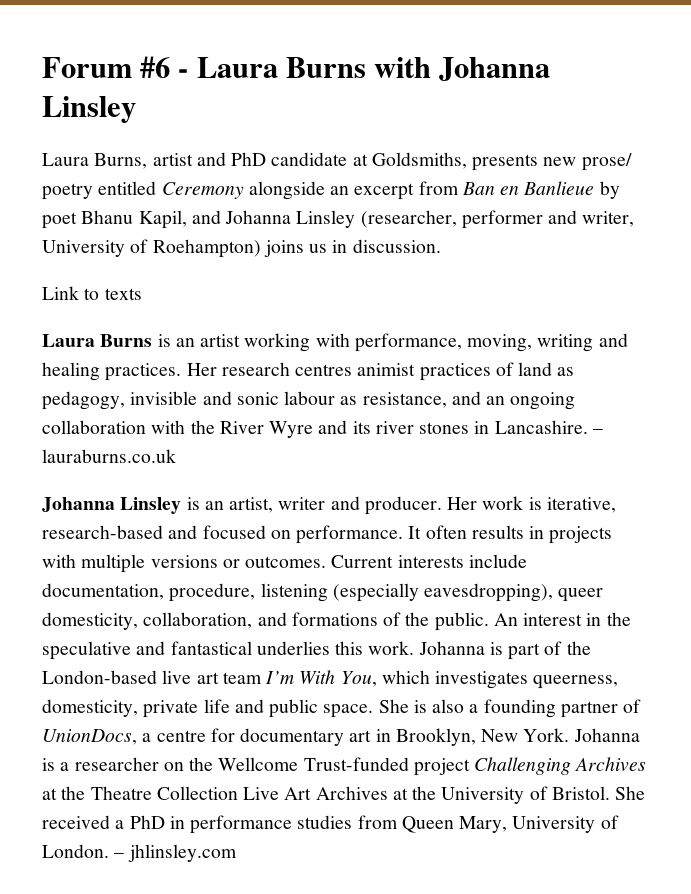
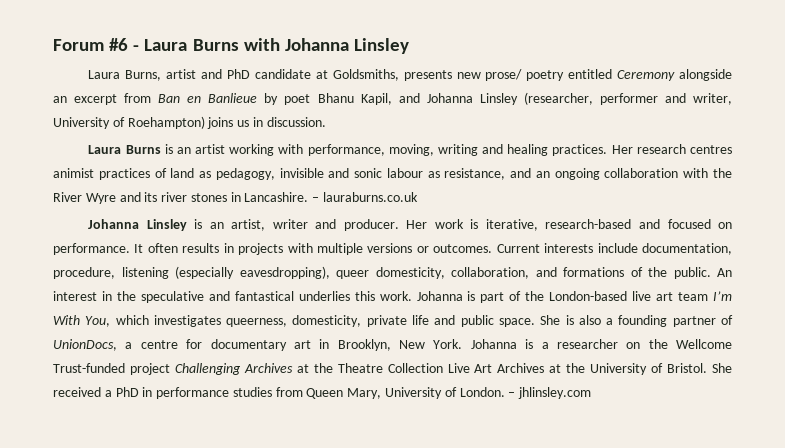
[42,286,142,300] // Link to texts -> (326, 122) none

